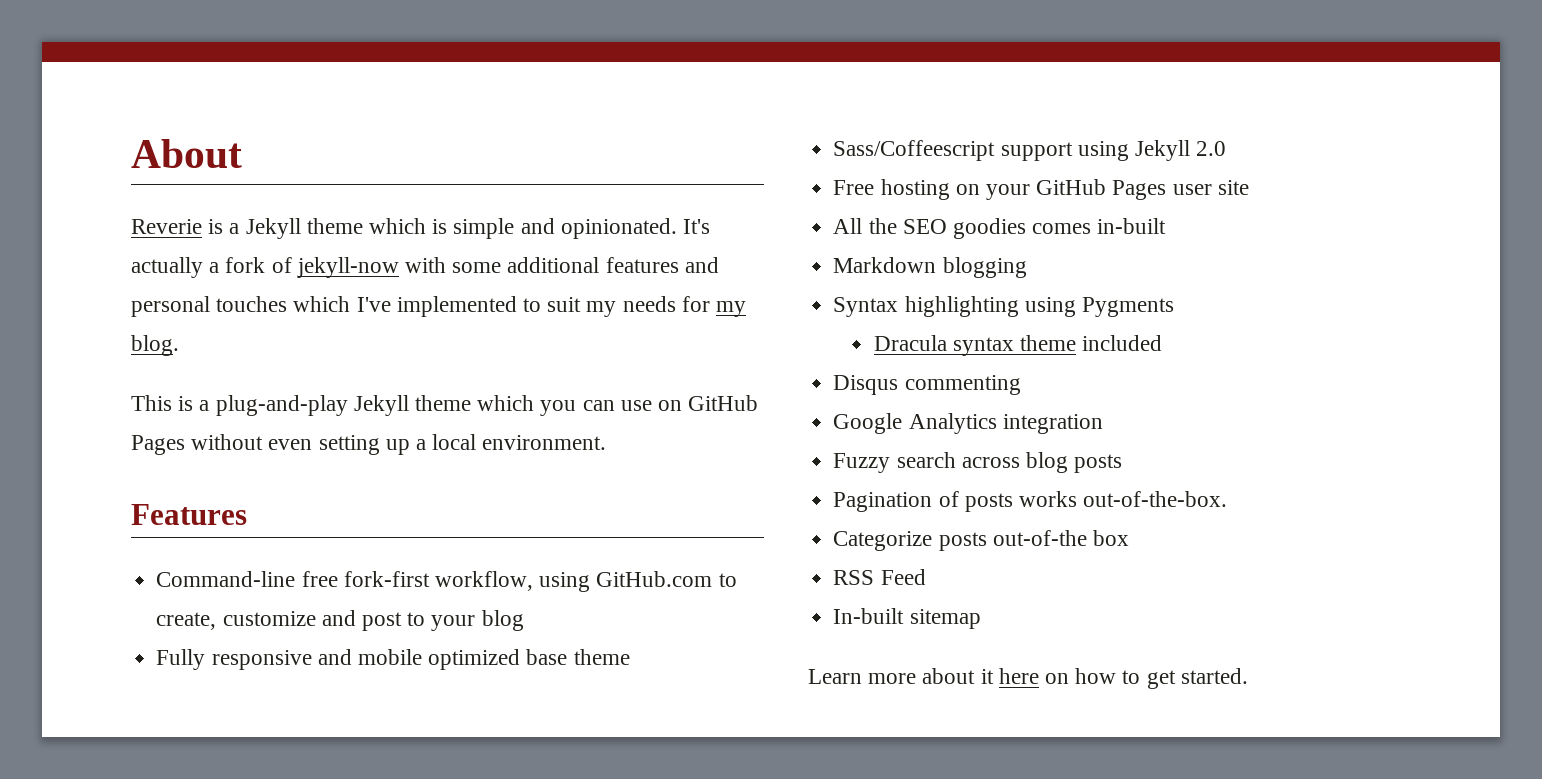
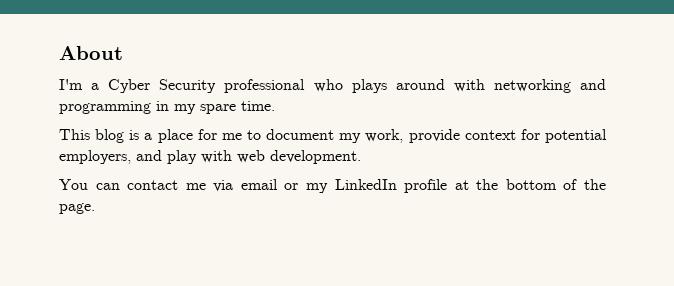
[131,218,711,239] [131,257,719,278] [131,296,747,317] [131,335,179,356] [131,395,759,416] [131,434,607,455] [131,504,247,525] [156,571,737,592] [156,610,524,631] [156,649,630,670] [833,140,1227,161] [833,179,1249,200] [833,218,1167,239] [833,257,1027,278] [833,296,1174,317] [873,335,1163,356] [833,375,1021,395] [833,413,1103,434] [833,452,1123,473] [833,491,1228,512] [833,530,1129,551] [833,569,926,585] [833,608,981,629] [808,668,1248,689] Reverie is a Jekyll theme which is simple and opinionated. It's actually a fork of jekyll-now with some additional features and personal touches which I've implemented to suit my needs for my blog. // This is a plug-and-play Jekyll theme which you can use on GitHub Pages without even setting up a local environment. // Features // Command-line free fork-first workflow, using GitHub.com to create, customize and post to your blog // Fully responsive and mobile optimized base theme // Sass/Coffeescript support using Jekyll 2.0 // Free hosting on your GitHub Pages user site // All the SEO goodies comes in-built // Markdown blogging // Syntax highlighting using Pygments // Dracula syntax theme included // Disqus commenting // Google Analytics integration // Fuzzy search across blog posts // Pagination of posts works out-of-the-box. // Categorize posts out-of-the box // RSS Feed // In-built sitemap // Learn more about it here on how to get started. -> [59,79,607,93] [59,101,275,114] [59,129,608,143] [59,150,361,164] [59,179,606,193] [59,203,95,214] I'm a Cyber Security professional who plays around with networking and programming in my spare time. // This blog is a place for me to document my work, provide context for potential employers, and play with web development. // You can contact me via email or my LinkedIn profile at the bottom of the page.

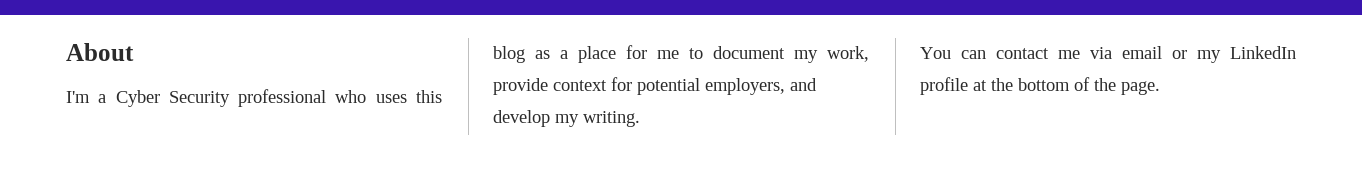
[351,79,607,93] [59,101,275,114] [59,129,140,143] plays around with networking and programming in my spare time. // This blog is -> [375,90,442,103] [493,46,550,63] uses this blog as
[167,150,361,164] play with web development. -> [493,110,640,127] develop my writing.

